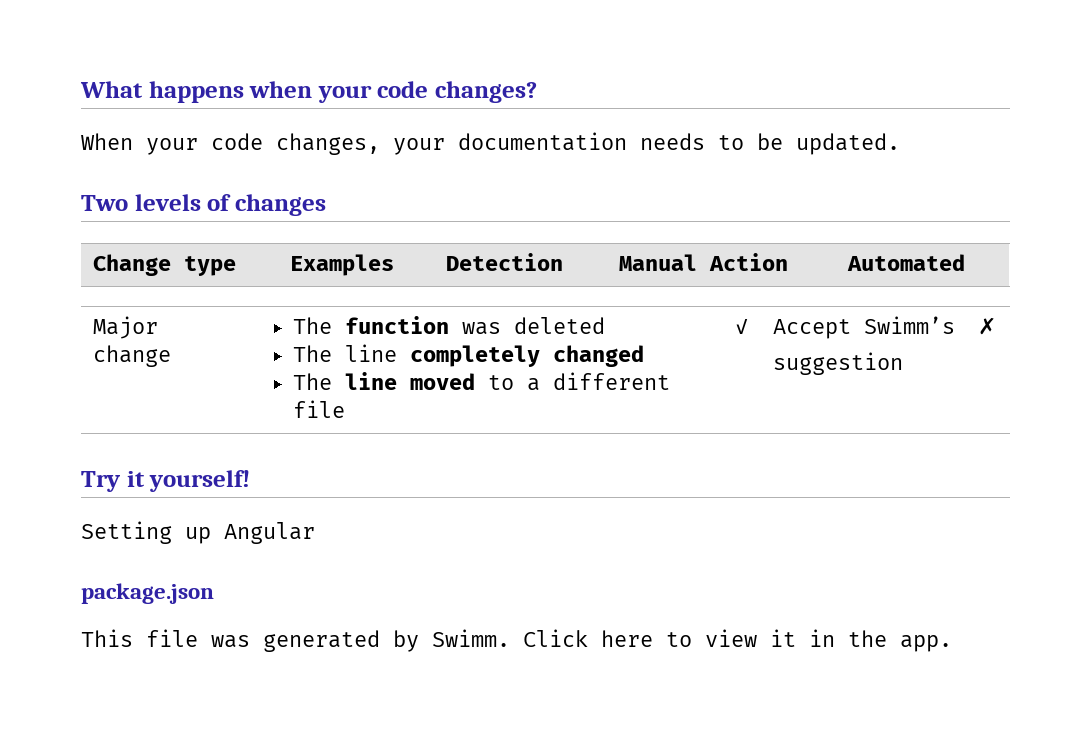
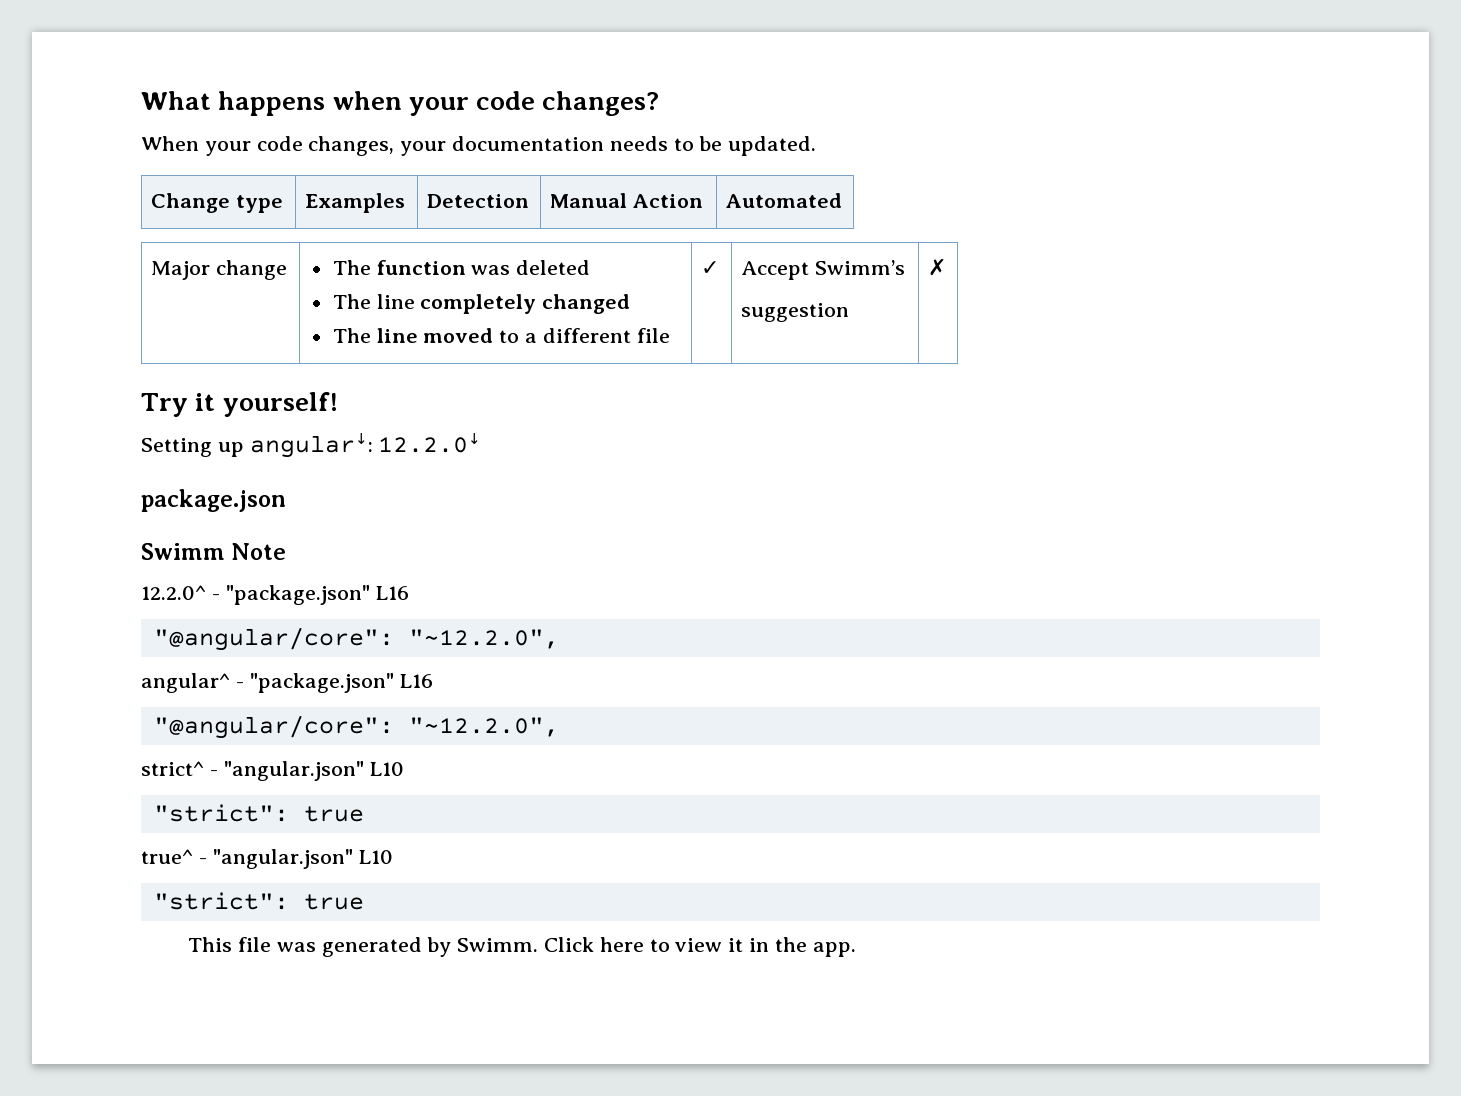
[81,194,326,216] // Two levels of changes -> (817, 146) none
[224,522,315,544] Angular -> [249,433,482,458] angular↓: 12.2.0↓
(214, 593) none -> [141,543,287,560] [141,585,410,605] [153,627,559,651] [141,673,434,693] [153,715,559,739] [141,761,405,781] [153,804,364,822] [141,849,394,869] [153,892,364,910] // Swimm Note // 12.2.0^ - "package.json" L16 // "@angular/core": "~12.2.0", // angular^ - "package.json" L16 // "@angular/core": "~12.2.0", // strict^ - "angular.json" L10 // "strict": true // true^ - "angular.json" L10 // "strict": true

